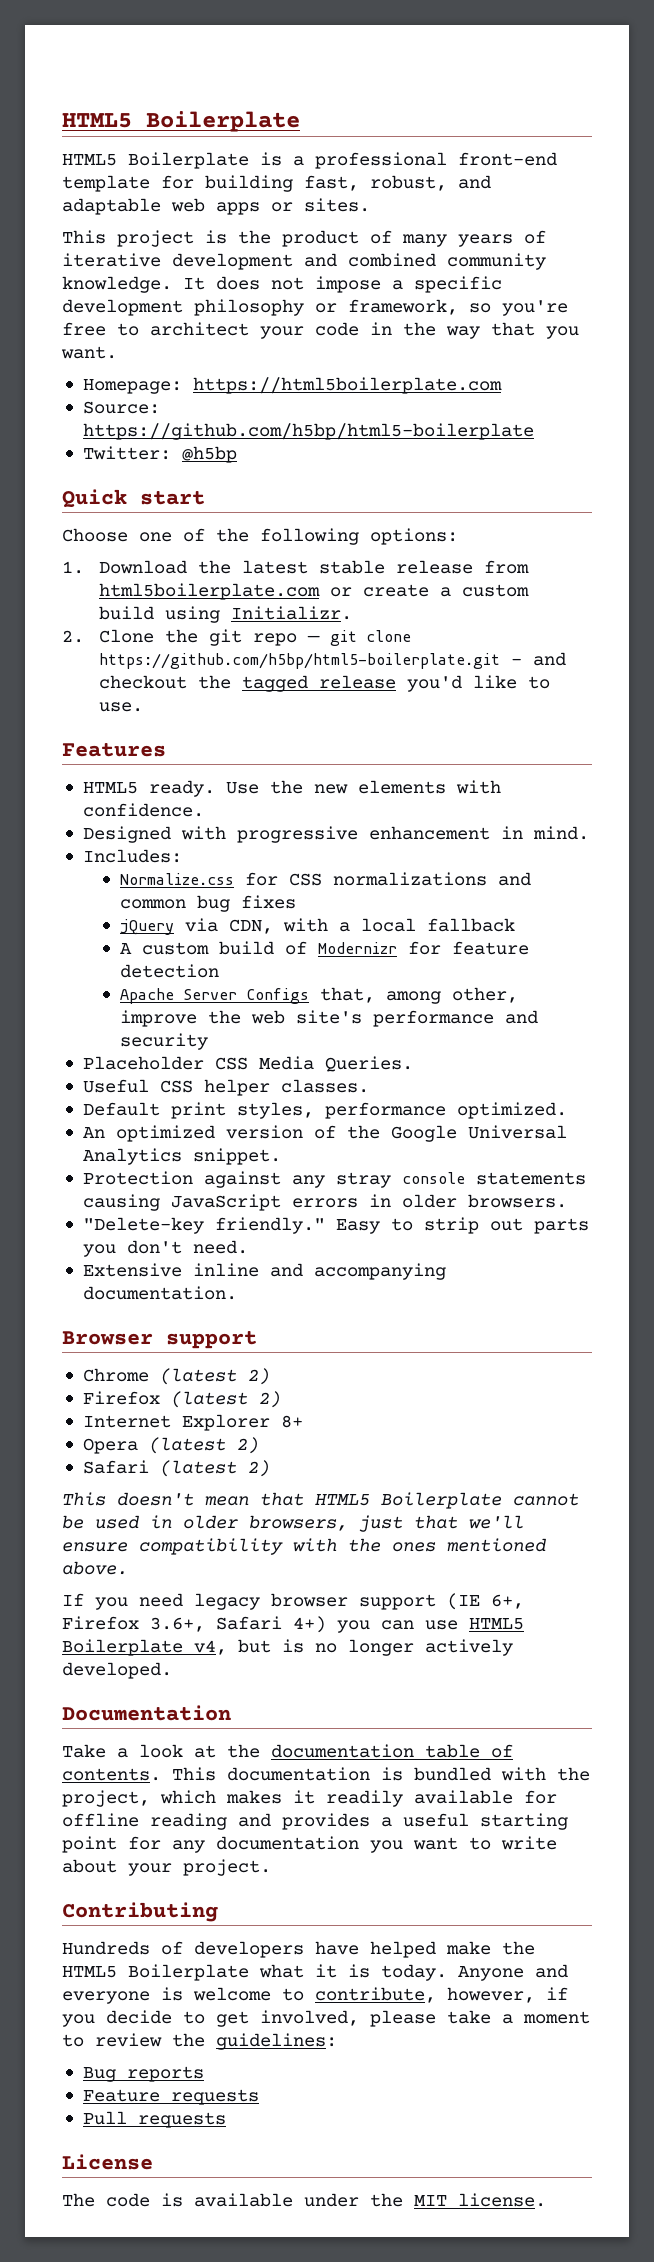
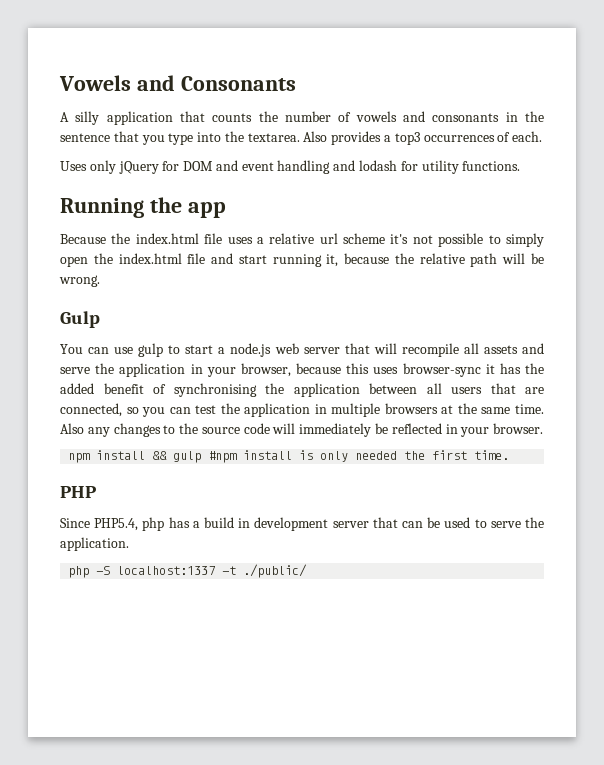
[62,111,300,132] [62,152,557,169] [62,175,491,192] [62,198,370,215] [62,230,546,247] [62,253,546,270] [62,276,502,293] [62,299,568,316] [62,322,359,339] HTML5 Boilerplate // HTML5 Boilerplate is a professional front-end template for building fast, robust, and adaptable web apps or sites. // This project is the product of many years of iterative development and combined community knowledge. It does not impose a specific development philosophy or framework, so you're free to architect your code -> [59,75,296,91] [60,111,500,125] Vowels and Consonants // A silly application that counts the number of vowels and consonants
[446,326,480,339] way -> [60,133,110,142] sentence
[61,346,117,359] [82,377,502,394] [82,401,160,414] [82,423,534,440] [82,446,237,463] [62,489,205,508] [62,528,458,545] [62,560,530,574] [99,583,530,600] [99,606,353,623] [62,629,412,646] [99,652,567,669] [99,675,551,692] [99,702,144,712] [62,743,166,757] [82,780,501,797] [82,803,204,817] [82,826,589,843] [82,849,182,863] [120,872,532,886] [120,895,297,912] [120,918,516,935] [120,941,530,955] [120,964,220,978] [120,987,519,1004] [120,1010,539,1027] [120,1033,209,1050] [82,1056,413,1072] [82,1079,369,1096] [82,1102,567,1119] [82,1125,567,1142] [82,1148,281,1165] [82,1171,586,1188] [82,1194,567,1211] [82,1217,589,1234] [82,1240,248,1257] [82,1263,446,1280] [82,1286,237,1300] [62,1331,257,1349] [82,1368,270,1385] [82,1391,281,1408] [82,1414,303,1431] [82,1437,259,1454] [82,1460,270,1477] [62,1492,579,1509] [62,1515,524,1532] [62,1538,546,1555] [62,1561,128,1575] [62,1593,524,1610] [62,1616,524,1633] [62,1639,513,1656] [62,1662,172,1679] [62,1705,231,1721] [62,1744,513,1758] [62,1767,590,1781] [62,1790,557,1807] [62,1813,568,1830] [62,1836,557,1853] [62,1859,271,1876] [62,1902,218,1922] [62,1941,535,1958] [62,1964,568,1981] [62,1987,568,2004] [62,2010,590,2027] [62,2033,337,2050] [82,2066,204,2082] [82,2089,259,2105] [82,2111,226,2128] [62,2154,153,2170] [62,2193,546,2207] want. // Homepage: https://html5boilerplate.com // Source: https://github.com/h5bp/html5-boilerplate // Twitter: @h5bp // Quick start // Choose one of the following options: // 1. Download the latest stable release from html5boilerplate.com or create a custom build using Initializr. // 2. Clone the git repo — git clone https://github.com/h5bp/html5-boilerplate.git - and checkout the tagged release you'd like to use. // Features // HTML5 ready. Use the new elements with confidence. // Designed with progressive enhancement in mind. // Includes: // Normalize.css for CSS normalizations and common bug fixes // jQuery via CDN, with a local fallback // A custom build of Modernizr for feature detection // Apache Server Configs that, among other, improve the web site's performance and security // Placeholder CSS Media Queries. // Useful CSS helper classes. // Default print styles, performance optimized. // An optimized version of the Google Universal Analytics snippet. // Protection against any stray console statements causing JavaScript errors in older browsers. // "Delete-key friendly." Easy to strip out parts you don't need. // Extensive inline and accompanying documentation. // Browser support // Chrome (latest 2) // Firefox (latest 2) // Internet Explorer 8+ // Opera (latest 2) // Safari (latest 2) // This doesn't mean that HTML5 Boilerplate cannot be used in older browsers, just that we'll ensure compatibility with the ones mentioned above. // If you need legacy browser support (IE 6+, Firefox 3.6+, Safari 4+) you can use HTML5 Boilerplate v4, but is no longer actively developed. // Documentation // Take a look at the documentation table of contents. This documentation is bundled with the project, which makes it readily available for offline reading and provides a useful starting point for any documentation you want to write about your project. // Contributing // Hundreds of developers have helped make the HTML5 Boilerplate what it is today. Anyone and everyone is welcome to contribute, however, if you decide to get involved, please take a moment to review the guidelines: // Bug reports // Feature requests // Pull requests // License // The code is available under the MIT license. -> [168,131,543,145] [60,160,521,174] [60,197,226,218] [60,233,544,247] [60,253,544,267] [59,275,100,287] [60,311,100,328] [60,343,544,357] [60,363,545,377] [60,383,544,397] [60,403,545,417] [60,423,544,437] [68,450,510,463] [60,486,96,498] [60,517,544,531] [60,537,129,551] [68,564,308,578] type into the textarea. Also provides a top3 occurrences of each. // Uses only jQuery for DOM and event handling and lodash for utility functions. // Running the app // Because the index.html file uses a relative url scheme it's not possible to simply open the index.html file and start running it, because the relative path will be wrong. // Gulp // You can use gulp to start a node.js web server that will recompile all assets and serve the application in your browser, because this uses browser-sync it has the added benefit of synchronising the application between all users that are connected, so you can test the application in multiple browsers at the same time. Also any changes to the source code will immediately be reflected in your browser. // npm install && gulp #npm install is only needed the first time. // PHP // Since PHP5.4, php has a build in development server that can be used to serve the application. // php -S localhost:1337 -t ./public/

